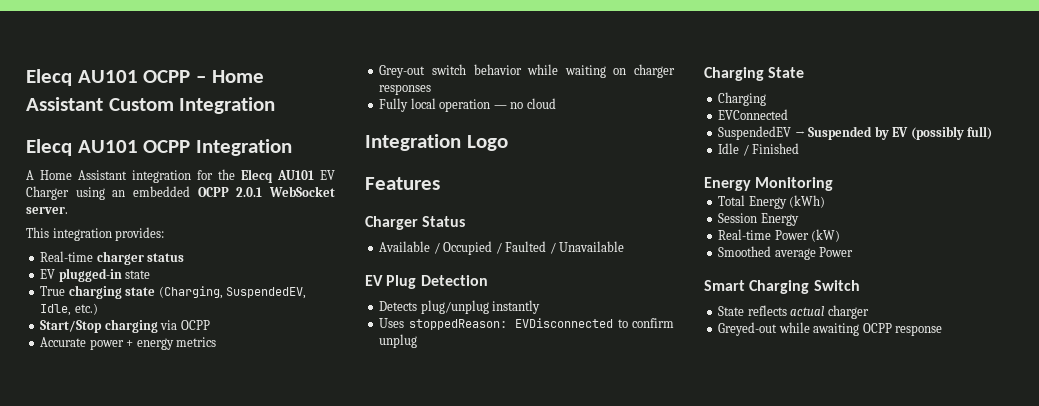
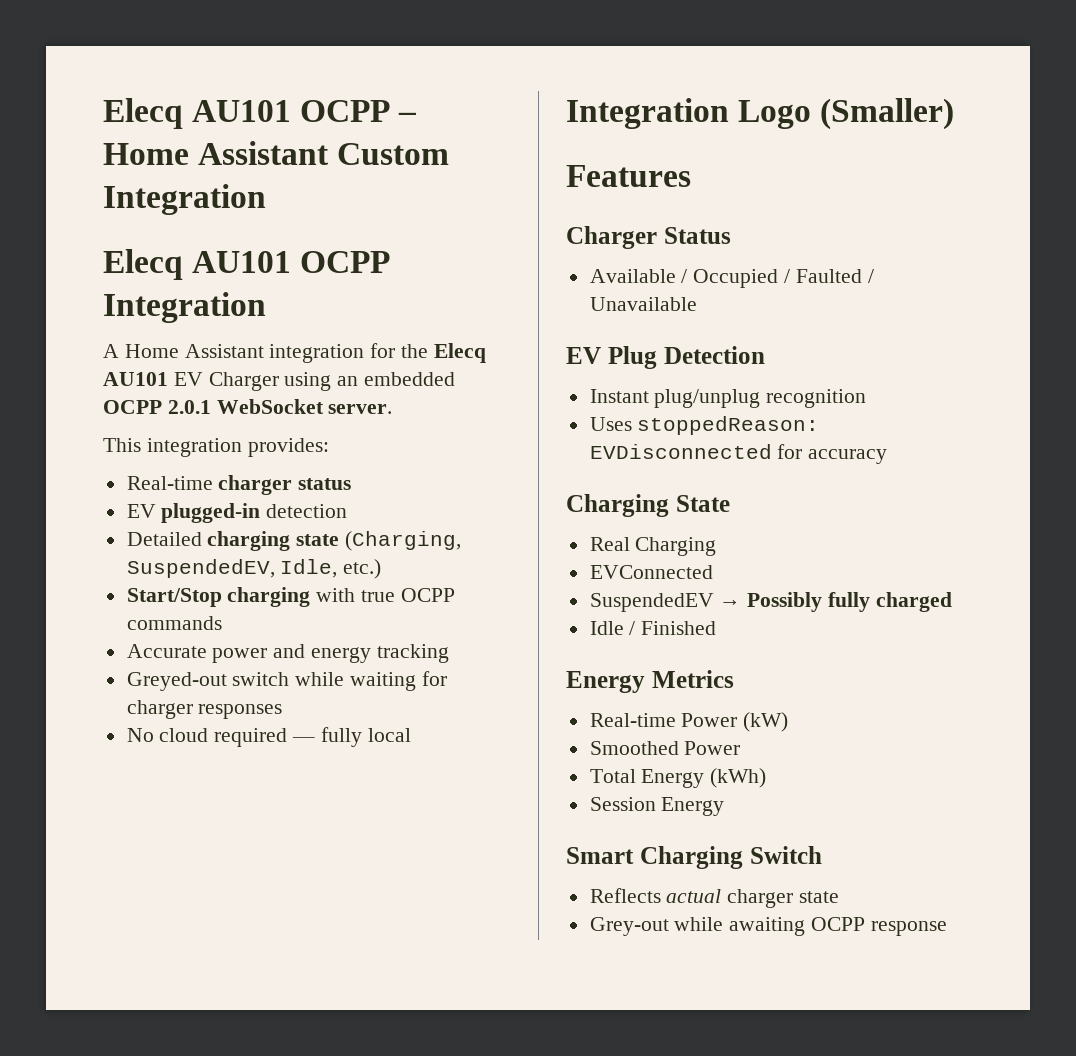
[125,270,151,279] [40,286,66,296] state // True -> [266,504,348,518] [126,532,202,546] detection // Detailed
[160,320,210,330] via OCPP -> [316,588,455,602] [126,616,222,630] with true OCPP commands
[126,337,217,350] [379,64,522,78] + energy metrics // Grey-out switch behavior -> [273,644,449,663] [126,672,290,691] and energy tracking // Greyed-out switch
[613,68,627,75] on -> [421,671,447,686] for
[379,98,556,112] Fully local operation — no cloud -> [126,727,411,747] No cloud required — fully local
(508, 143) none -> [820,98,955,130] (Smaller)
[379,300,541,314] Detects plug/unplug instantly -> [589,389,867,408] Instant plug/unplug recognition
[617,318,674,328] [379,334,418,348] to confirm unplug -> [777,444,888,464] for accuracy
(805, 72) none -> [589,537,630,551] Real
[808,126,993,140] Suspended by EV (possibly full) -> [747,592,952,612] Possibly fully charged
[755,177,834,191] Monitoring -> [651,670,734,688] [589,712,789,732] [589,741,741,755] Metrics // Real-time Power (kW) // Smoothed Power
[718,229,841,242] [718,246,854,260] // Real-time Power (kW) // Smoothed average Power -> (725, 806) none
[718,305,787,316] State reflects -> [589,888,661,903] Reflects
[718,322,778,336] // Greyed-out -> [799,891,840,903] [589,917,669,936] state // Grey-out

